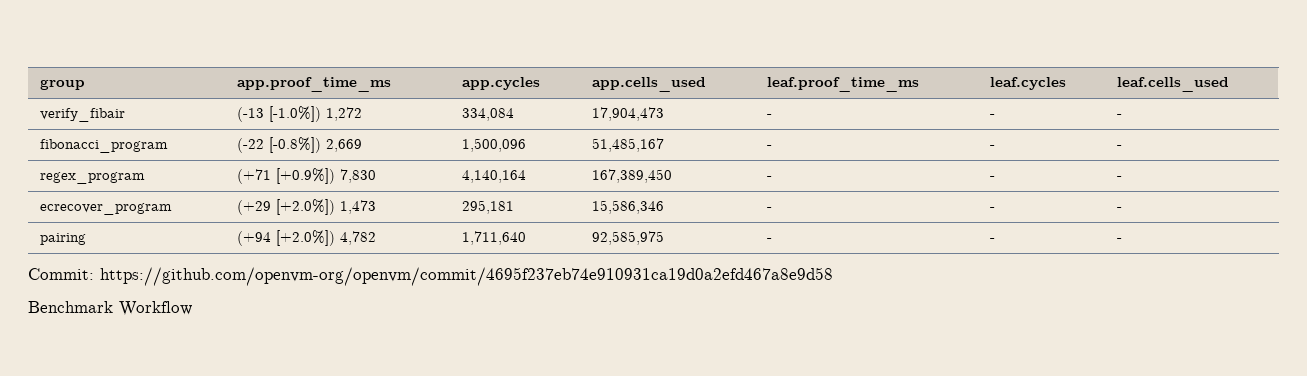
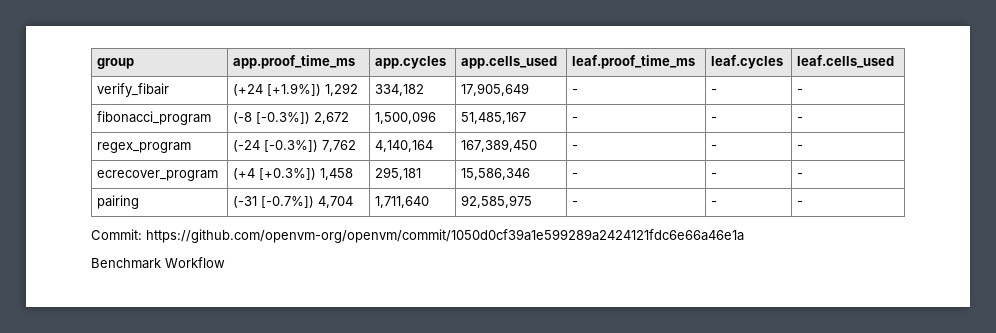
[237,106,363,122] [462,108,515,121] [592,107,665,121] (-13 [-1.0%]) 1,272 | 334,084 | 17,904,473 -> [232,83,358,96] [374,84,424,96] [460,83,529,96] (+24 [+1.9%]) 1,292 | 334,182 | 17,905,649
[237,137,363,153] (-22 [-0.8%]) 2,669 -> [232,112,349,124] (-8 [-0.3%]) 2,672
[237,168,377,184] (+71 [+0.9%]) 7,830 -> [232,140,356,152] (-24 [-0.3%]) 7,762
[237,199,377,215] (+29 [+2.0%]) 1,473 -> [232,168,353,180] (+4 [+0.3%]) 1,458
[237,230,377,246] (+94 [+2.0%]) 4,782 -> [232,196,353,208] (-31 [-0.7%]) 4,704
[100,267,833,286] https://github.com/openvm-org/openvm/commit/4695f237eb74e910931ca19d0a2efd467a8e9d58 -> [146,229,744,243] https://github.com/openvm-org/openvm/commit/1050d0cf39a1e599289a2424121fdc6e66a46e1a

